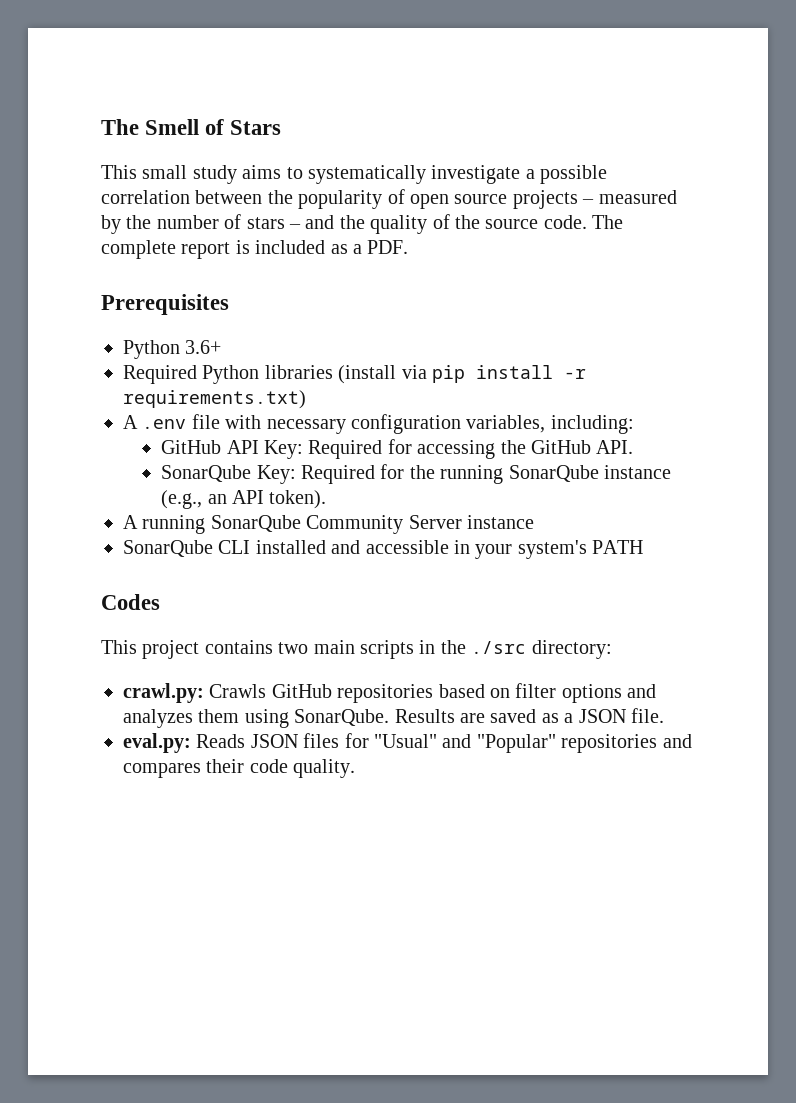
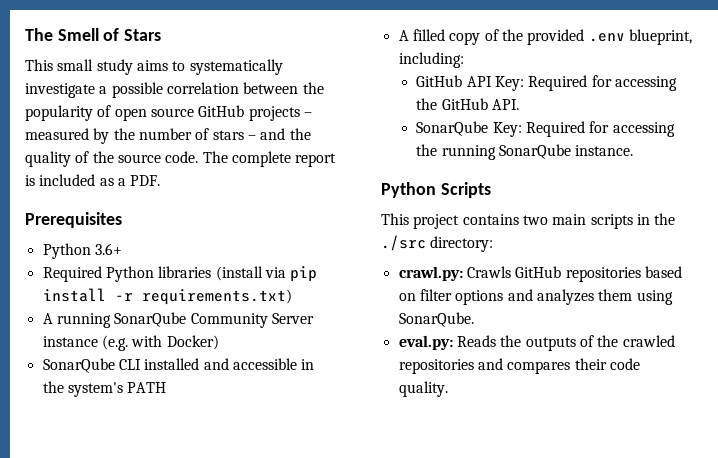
(508, 199) none -> [198,105,245,117] GitHub
[142,414,546,434] .env file with necessary configuration variables, -> [56,312,314,328] [42,335,219,351] [42,358,315,373] [42,381,167,397] [398,29,692,45] running SonarQube Community Server instance (e.g. with Docker) // SonarQube CLI installed and accessible in the system's PATH // A filled copy of the provided .env blueprint,
(405, 471) none -> [612,122,675,137] accessing
[603,465,671,479] [161,490,327,509] [123,515,534,534] [123,540,644,559] [101,594,160,610] instance (e.g., an API token). // A running SonarQube Community Server instance // SonarQube CLI installed and accessible in your system's PATH // Codes -> [575,145,634,156] [381,182,491,198] instance. // Python Scripts
[394,708,664,723] [123,733,556,753] Results are saved as a JSON file. // eval.py: Reads JSON files for "Usual" and "Popular" -> [398,335,675,351] // eval.py: Reads the outputs of the crawled

